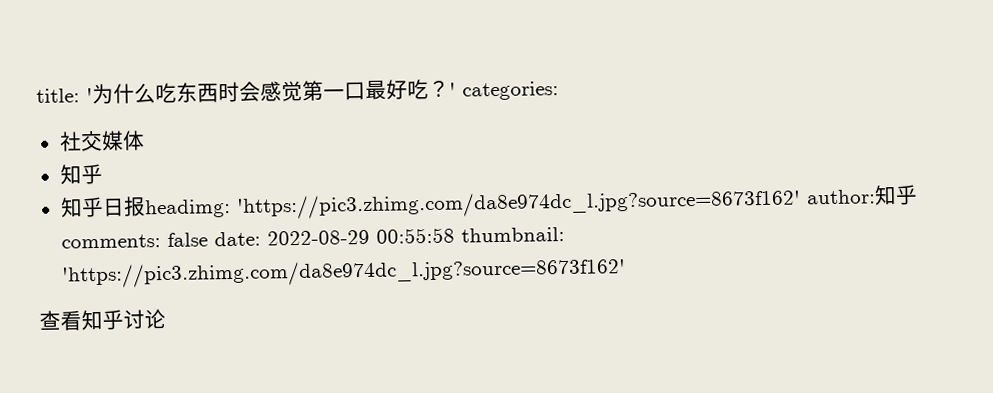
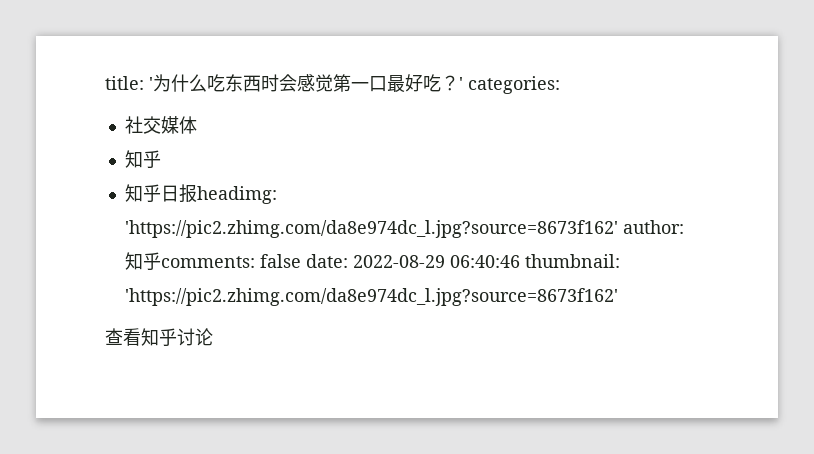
[235,188,801,220] 'https://pic3.zhimg.com/da8e974dc_l.jpg?source=8673f162' -> [124,220,618,238] 'https://pic2.zhimg.com/da8e974dc_l.jpg?source=8673f162'
[375,226,565,244] [60,257,626,289] 00:55:58 thumbnail: 'https://pic3.zhimg.com/da8e974dc_l.jpg?source=8673f162' -> [449,254,620,268] [124,288,618,306] 06:40:46 thumbnail: 'https://pic2.zhimg.com/da8e974dc_l.jpg?source=8673f162'

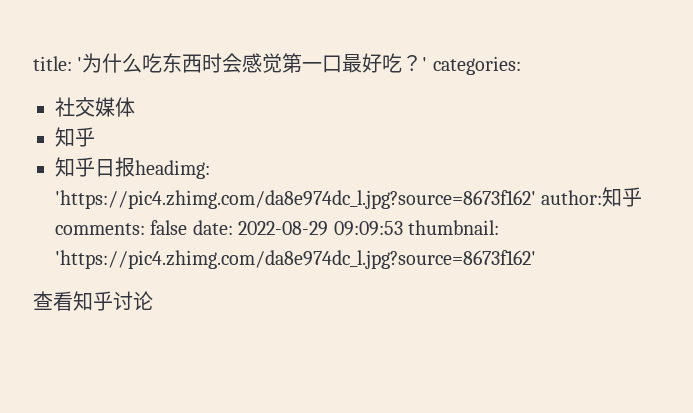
[124,220,618,238] 'https://pic2.zhimg.com/da8e974dc_l.jpg?source=8673f162' -> [55,190,536,209] 'https://pic4.zhimg.com/da8e974dc_l.jpg?source=8673f162'
[449,254,620,268] [124,288,618,306] 06:40:46 thumbnail: 'https://pic2.zhimg.com/da8e974dc_l.jpg?source=8673f162' -> [333,220,499,236] [55,250,536,269] 09:09:53 thumbnail: 'https://pic4.zhimg.com/da8e974dc_l.jpg?source=8673f162'

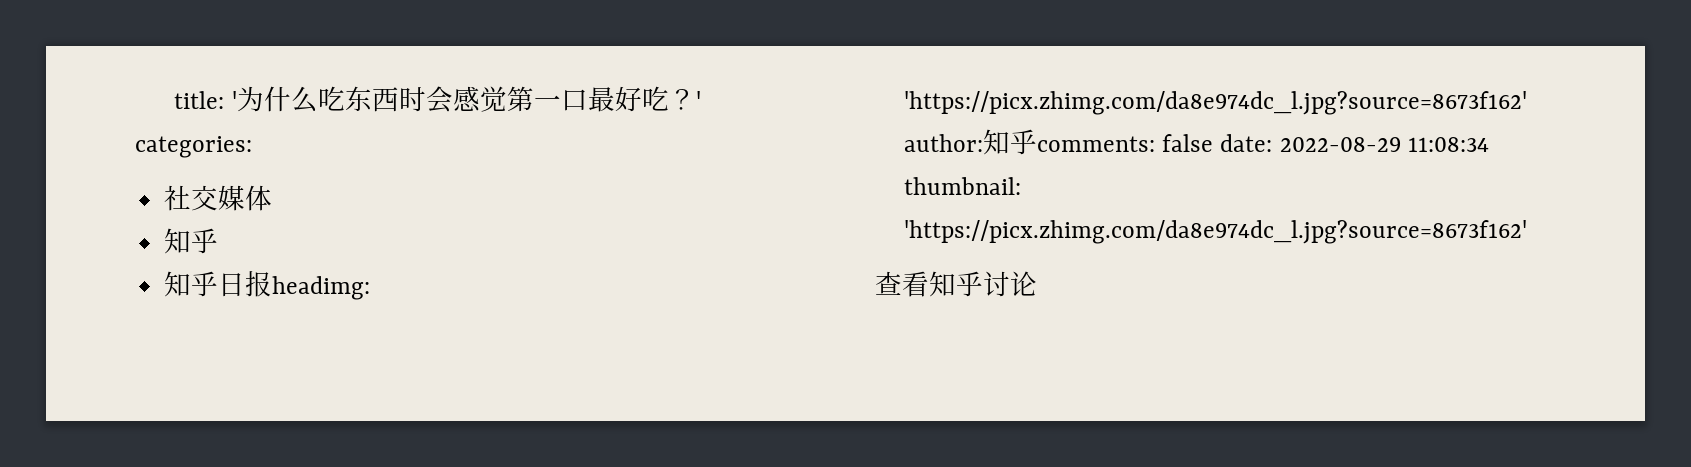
[55,190,536,209] 'https://pic4.zhimg.com/da8e974dc_l.jpg?source=8673f162' -> [904,91,1528,115] 'https://picx.zhimg.com/da8e974dc_l.jpg?source=8673f162'
[333,220,499,236] [55,250,536,269] 09:09:53 thumbnail: 'https://pic4.zhimg.com/da8e974dc_l.jpg?source=8673f162' -> [1407,137,1489,152] [904,177,1022,195] [904,220,1528,244] 11:08:34 thumbnail: 'https://picx.zhimg.com/da8e974dc_l.jpg?source=8673f162'

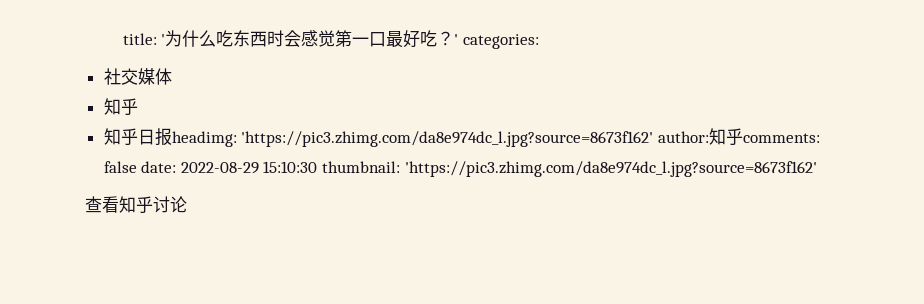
[904,91,1528,115] 'https://picx.zhimg.com/da8e974dc_l.jpg?source=8673f162' -> [241,131,654,147] 'https://pic3.zhimg.com/da8e974dc_l.jpg?source=8673f162'
[1407,137,1489,152] [904,177,1022,195] [904,220,1528,244] 11:08:34 thumbnail: 'https://picx.zhimg.com/da8e974dc_l.jpg?source=8673f162' -> [263,161,817,177] 15:10:30 thumbnail: 'https://pic3.zhimg.com/da8e974dc_l.jpg?source=8673f162'

